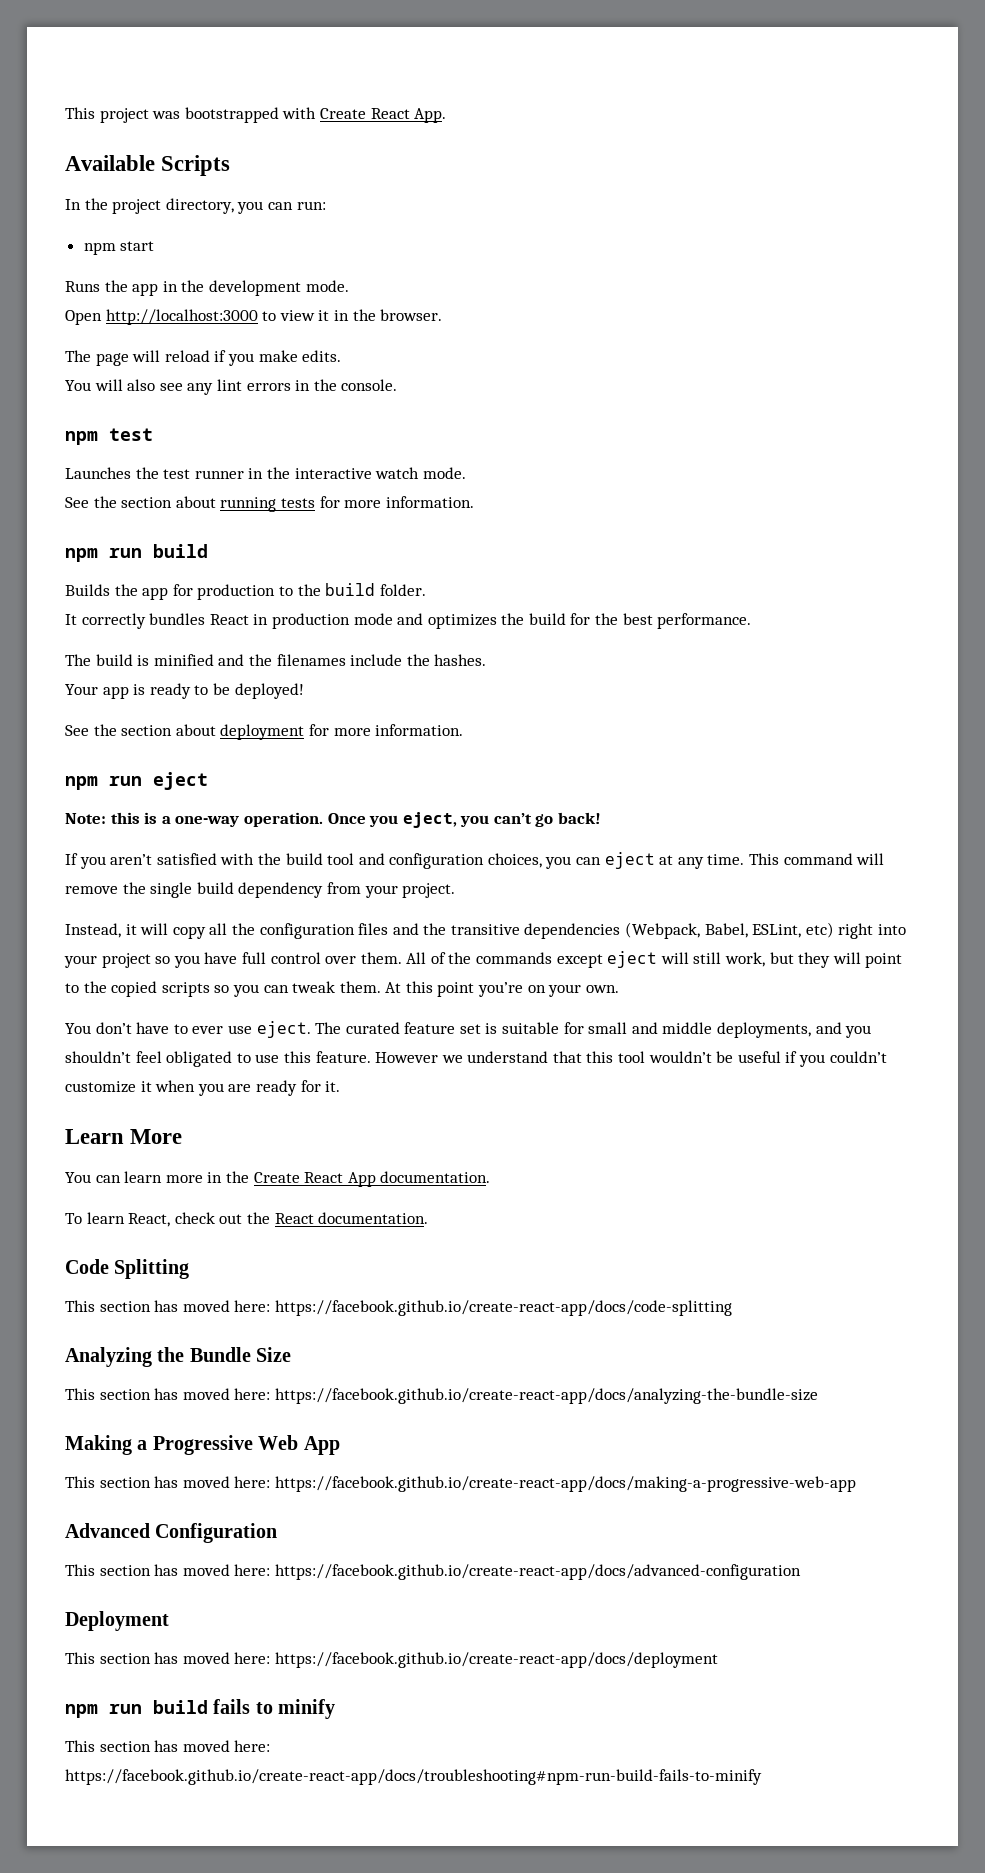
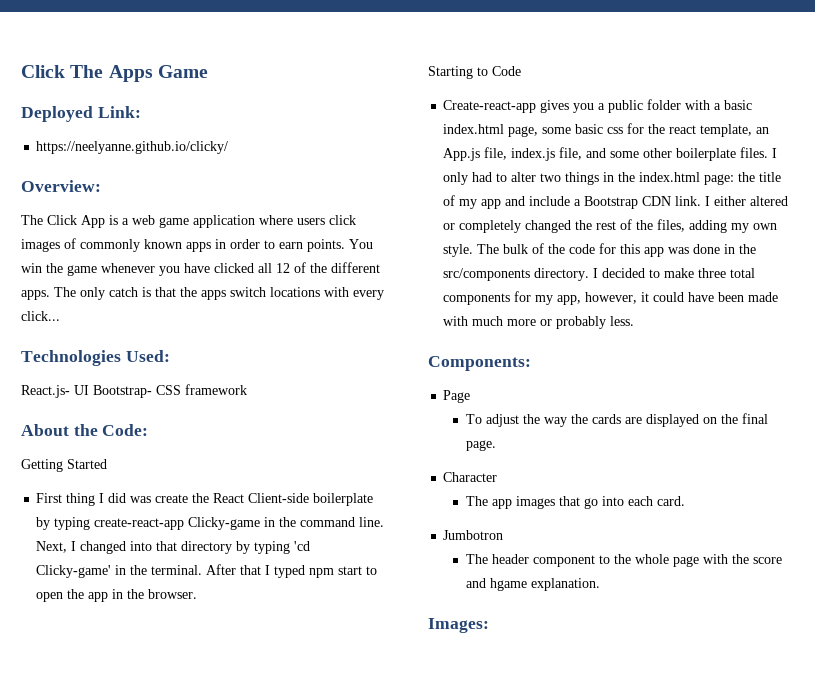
[65,107,447,123] [65,155,231,176] [65,198,326,214] This project was bootstrapped with Create React App. // Available Scripts // In the project directory, you can run: // -> [21,65,208,82] [21,106,141,122] [36,141,229,154] [21,180,101,192] [21,215,356,228] [21,238,373,252] [21,262,380,276] [21,287,384,300] [21,311,60,321] [21,350,170,366] [21,384,247,398] [21,424,149,436] [21,459,107,472] [36,493,374,506] [36,517,385,530] [36,541,311,554] [36,564,306,578] Click The Apps Game // Deployed Link: // https://neelyanne.github.io/clicky/ // Overview: // The Click App is a web game application where users click images of commonly known apps in order to earn points. You win the game whenever you have clicked all 12 of the different apps. The only catch is that the apps switch locations with every click... // Technologies Used: // React.js- UI Bootstrap- CSS framework // About the Code: // Getting Started // First thing I did was create the React Client-side boilerplate by typing create-react-app Clicky-game in the command line. Next, I changed into that directory by typing 'cd Clicky-game' in the terminal. After that I typed
[65,281,100,292] // Runs -> [366,566,378,575] [36,592,64,602] to open
[208,280,349,296] [65,309,443,325] [65,350,342,366] [65,379,398,395] [65,428,153,445] [65,467,466,479] [65,496,474,512] [65,544,208,562] [65,583,426,600] [65,613,752,629] [65,654,487,666] [65,683,304,699] [65,724,464,740] [65,772,208,790] [65,812,602,828] [65,852,885,869] [65,882,456,898] [65,922,907,939] [64,951,903,968] [65,981,619,997] [65,1021,872,1038] [65,1051,887,1067] [65,1080,341,1096] [65,1129,183,1144] [65,1171,491,1187] [65,1212,429,1227] [65,1259,190,1279] [65,1300,732,1316] [65,1347,292,1367] [65,1388,818,1404] [65,1435,340,1455] [65,1476,856,1492] [65,1523,278,1543] [65,1564,801,1580] [65,1611,169,1631] [65,1652,718,1668] [65,1699,336,1719] [65,1740,271,1752] [65,1769,762,1785] development mode. // Open http://localhost:3000 to view it in the browser. // The page will reload if you make edits. // You will also see any lint errors in the console. // npm test // Launches the test runner in the interactive watch mode. // See the section about running tests for more information. // npm run build // Builds the app for production to the build folder. // It correctly bundles React in production mode and optimizes the build for the best performance. // The build is minified and the filenames include the hashes. // Your app is ready to be deployed! // See the section about deployment for more information. // npm run eject // Note: this is a one-way operation. Once you eject, you can’t go back! // If you aren’t satisfied with the build tool and configuration choices, you can eject at any time. This command will remove the single build dependency from your project. // Instead, it will copy all the configuration files and the transitive dependencies (Webpack, Babel, ESLint, etc) right into your project so you have full control over them. All of the commands except eject will still work, but they will point to the copied scripts so you can tweak them. At this point you’re on your own. // You don’t have to ever use eject. The curated feature set is suitable for small and middle deployments, and you shouldn’t feel obligated to use this feature. However we understand that this tool wouldn’t be useful if you couldn’t customize it when you are ready for it. // Learn More // You can learn more in the Create React App documentation. // To learn React, check out the React documentation. // Code Splitting // This section has moved here: https://facebook.github.io/create-react-app/docs/code-splitting // Analyzing the Bundle Size // This section has moved here: https://facebook.github.io/create-react-app/docs/analyzing-the-bundle-size // Making a Progressive Web App // This section has moved here: https://facebook.github.io/create-react-app/docs/making-a-progressive-web-app // Advanced Configuration // This section has moved here: https://facebook.github.io/create-react-app/docs/advanced-configuration // Deployment // This section has moved here: https://facebook.github.io/create-react-app/docs/deployment // npm run build fails to minify // This section has moved here: https://facebook.github.io/create-react-app/docs/troubleshooting#npm-run-build-fails-to-minify -> [148,589,198,599] [428,66,521,79] [443,99,753,113] [443,123,770,137] [443,147,778,161] [443,172,782,185] [443,195,789,209] [443,219,778,233] [443,243,757,257] [443,268,756,281] [443,291,779,305] [443,316,635,329] [428,356,531,371] [443,390,471,403] [465,413,768,427] [465,440,496,451] [443,472,498,482] [465,496,685,509] [443,530,504,540] [465,554,782,567] [465,578,600,591] [428,618,489,633] browser. // Starting to Code // Create-react-app gives you a public folder with a basic index.html page, some basic css for the react template, an App.js file, index.js file, and some other boilerplate files. I only had to alter two things in the index.html page: the title of my app and include a Bootstrap CDN link. I either altered or completely changed the rest of the files, adding my own style. The bulk of the code for this app was done in the src/components directory. I decided to make three total components for my app, however, it could have been made with much more or probably less. // Components: // Page // To adjust the way the cards are displayed on the final page. // Character // The app images that go into each card. // Jumbotron // The header component to the whole page with the score and hgame explanation. // Images:

